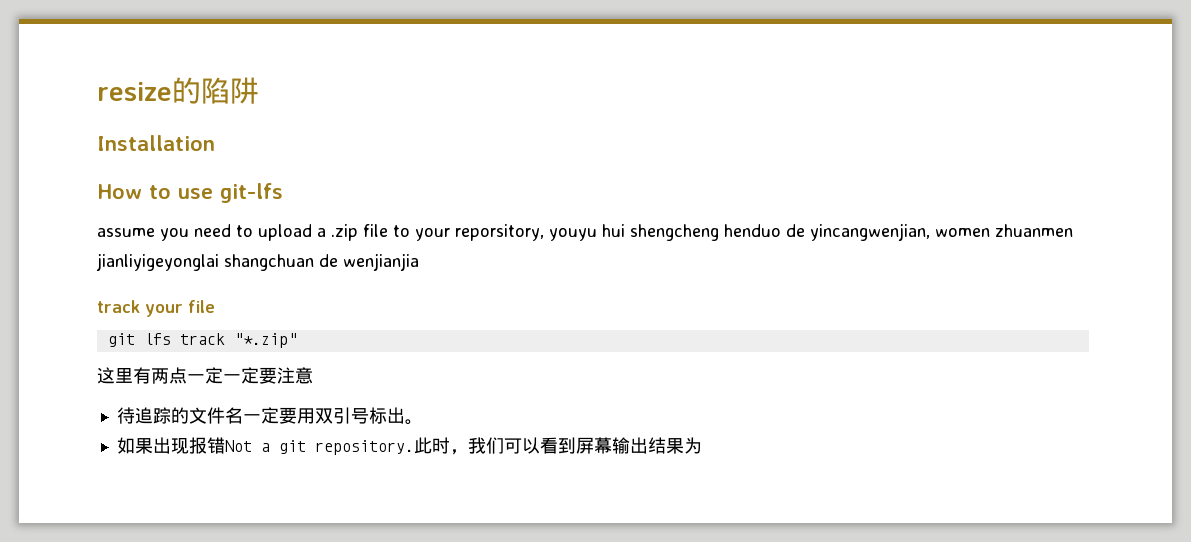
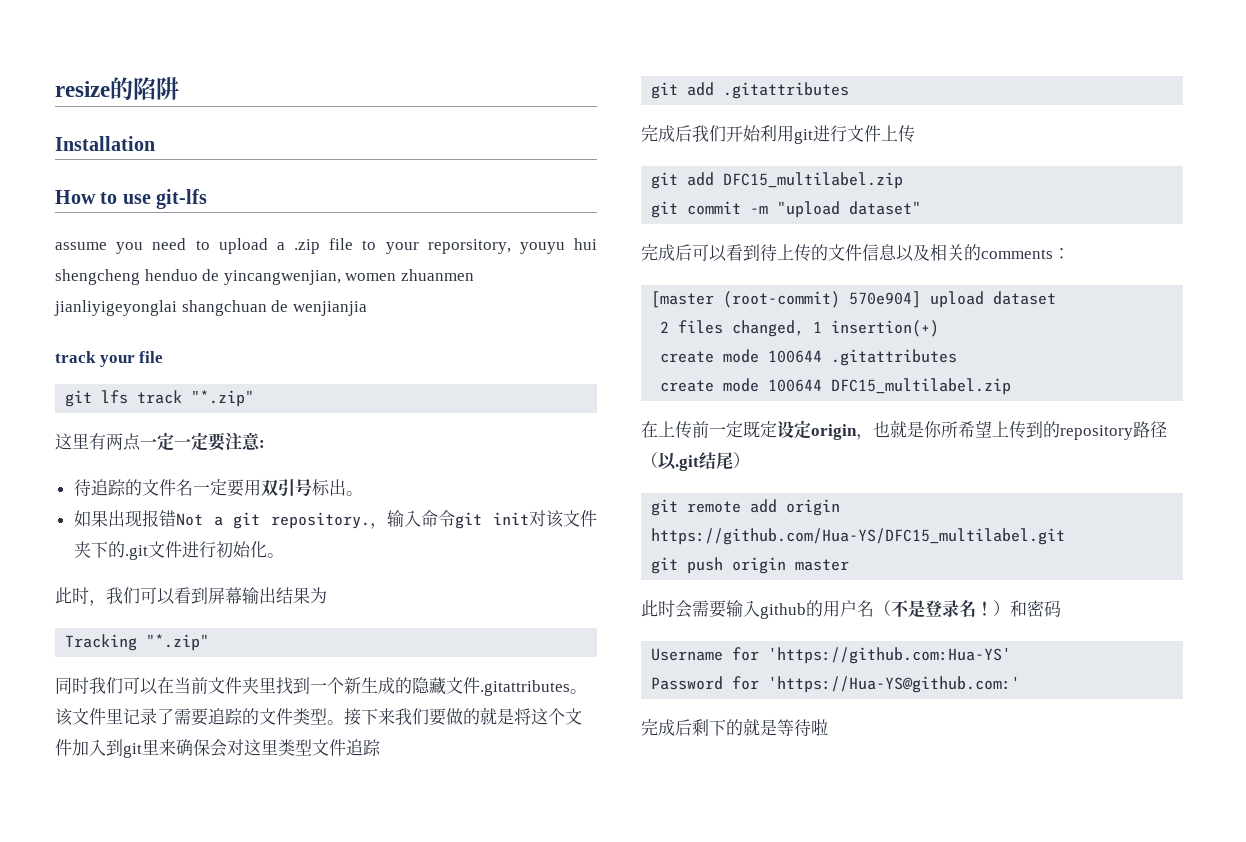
(313, 375) none -> [259,440,265,448] :
(414, 447) none -> [370,510,597,529] [73,541,284,560] ，输入命令git init对该文件夹下的.git文件进行初始化。 //
(702, 445) none -> [65,634,210,651] [55,677,587,696] [55,707,582,726] [55,739,381,758] [651,82,850,99] [641,125,915,144] [651,172,904,189] [651,201,922,218] [641,244,1070,262] [651,291,1057,308] [660,320,940,337] [660,349,958,366] [660,378,1012,395] [641,420,1167,440] [641,452,750,471] [651,499,841,516] [651,528,1066,545] [651,557,850,574] [641,600,1061,619] [651,647,1012,664] [651,676,1021,693] [641,718,828,736] // Tracking "*.zip" // 同时我们可以在当前文件夹里找到一个新生成的隐藏文件.gitattributes。该文件里记录了需要追踪的文件类型。接下来我们要做的就是将这个文件加入到git里来确保会对这里类型文件追踪 // git add .gitattributes // 完成后我们开始利用git进行文件上传 // git add DFC15_multilabel.zip // git commit -m "upload dataset" // 完成后可以看到待上传的文件信息以及相关的comments： // [master (root-commit) 570e904] upload dataset // 2 files changed, 1 insertion(+) // create mode 100644 .gitattributes // create mode 100644 DFC15_multilabel.zip // 在上传前一定既定设定origin，也就是你所希望上传到的repository路径（以.git结尾） // git remote add origin https://github.com/Hua-YS/DFC15_multilabel.git // git push origin master // 此时会需要输入github的用户名（不是登录名！）和密码 // Username for 'https://github.com:Hua-YS' // Password for 'https://Hua-YS@github.com:' // 完成后剩下的就是等待啦

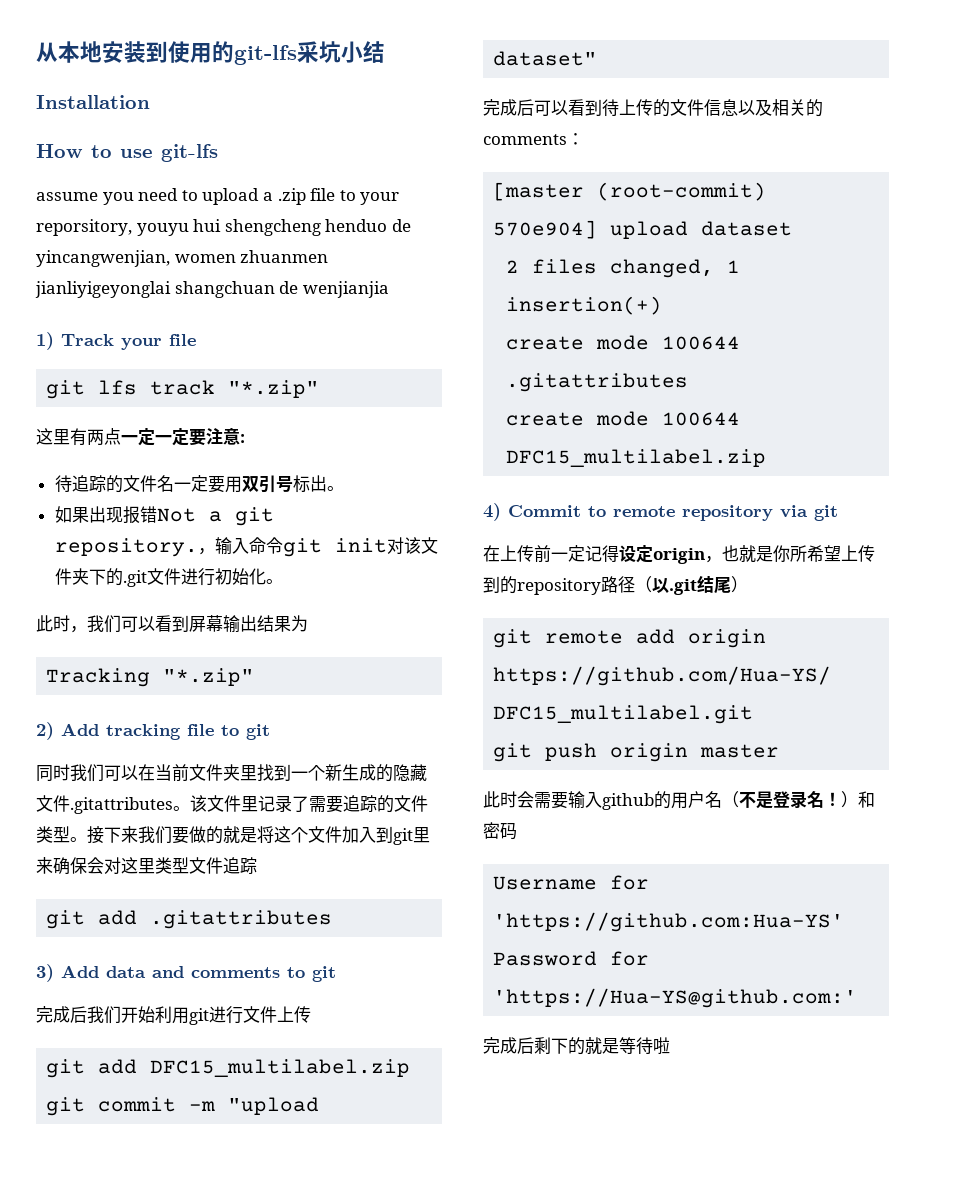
[55,77,179,100] resize的陷阱 -> [36,41,385,65] 从本地安装到使用的git-lfs采坑小结
[55,351,96,363] track -> [36,332,114,350] 1) Track
(210, 642) none -> [36,722,270,740] // 2) Add tracking file to git
(850, 90) none -> [36,964,336,982] // 3) Add data and comments to git
(1012, 386) none -> [483,503,838,521] // 4) Commit to remote repository via git
[743,421,777,438] 既定 -> [585,545,619,562] 记得

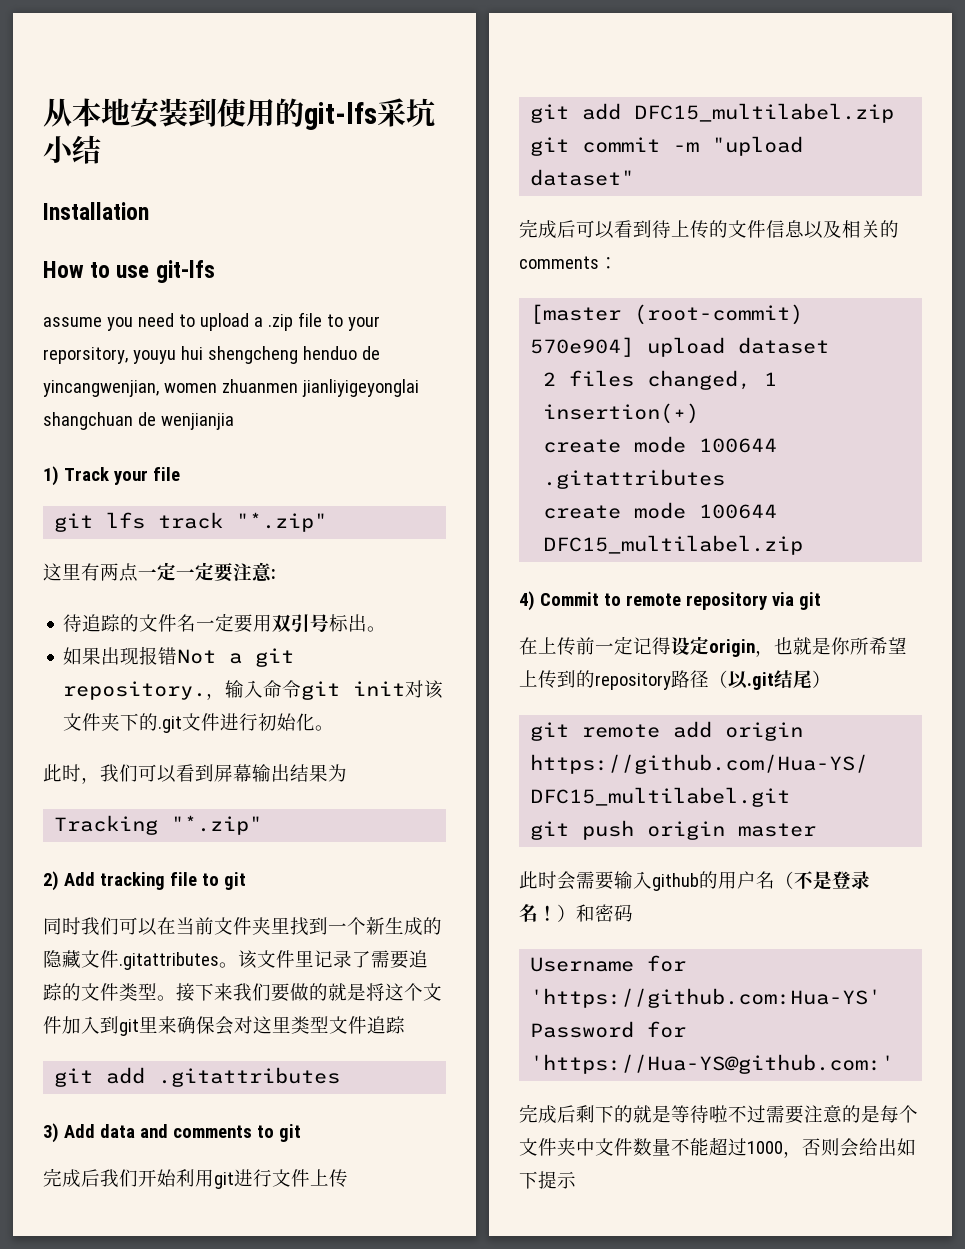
(670, 1045) none -> [728,1105,918,1124] [519,1137,916,1158] [519,1171,576,1189] 不过需要注意的是每个文件夹中文件数量不能超过1000，否则会给出如下提示

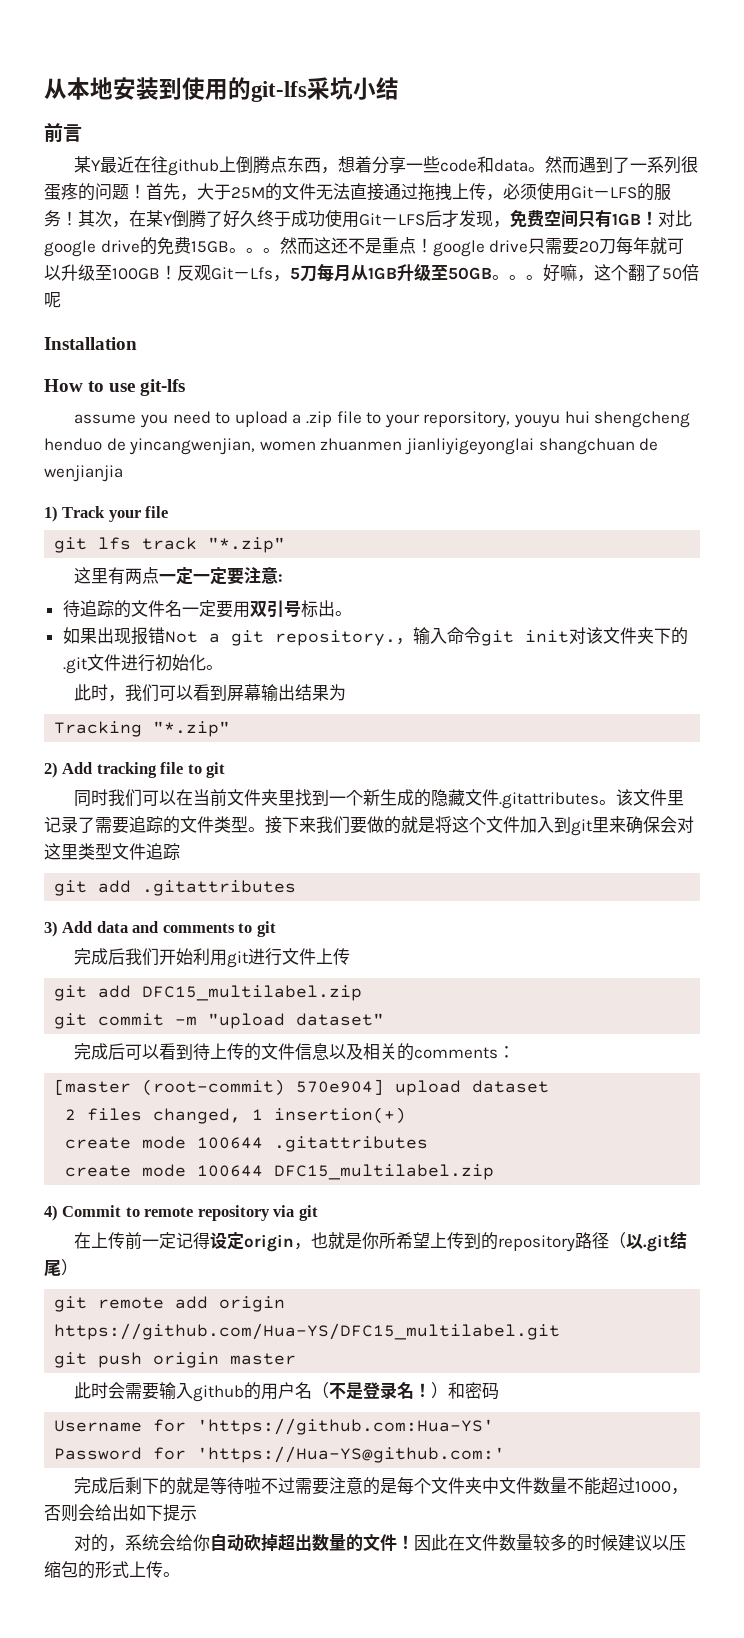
(101, 149) none -> [44,123,82,143] [74,156,699,176] [44,182,671,201] [44,209,692,228] [44,237,685,257] [44,263,699,282] [44,292,61,308] // 前言 // 某Y最近在往github上倒腾点东西，想着分享一些code和data。然而遇到了一系列很蛋疼的问题！首先，大于25M的文件无法直接通过拖拽上传，必须使用Git－LFS的服务！其次，在某Y倒腾了好久终于成功使用Git－LFS后才发现，免费空间只有1GB！对比google drive的免费15GB。。。然而这还不是重点！google drive只需要20刀每年就可以升级至100GB！反观Git－Lfs，5刀每月从1GB升级至50GB。。。好嘛，这个翻了50倍呢
(576, 1180) none -> [74,1533,687,1552] [44,1561,180,1579] // 对的，系统会给你自动砍掉超出数量的文件！因此在文件数量较多的时候建议以压缩包的形式上传。

